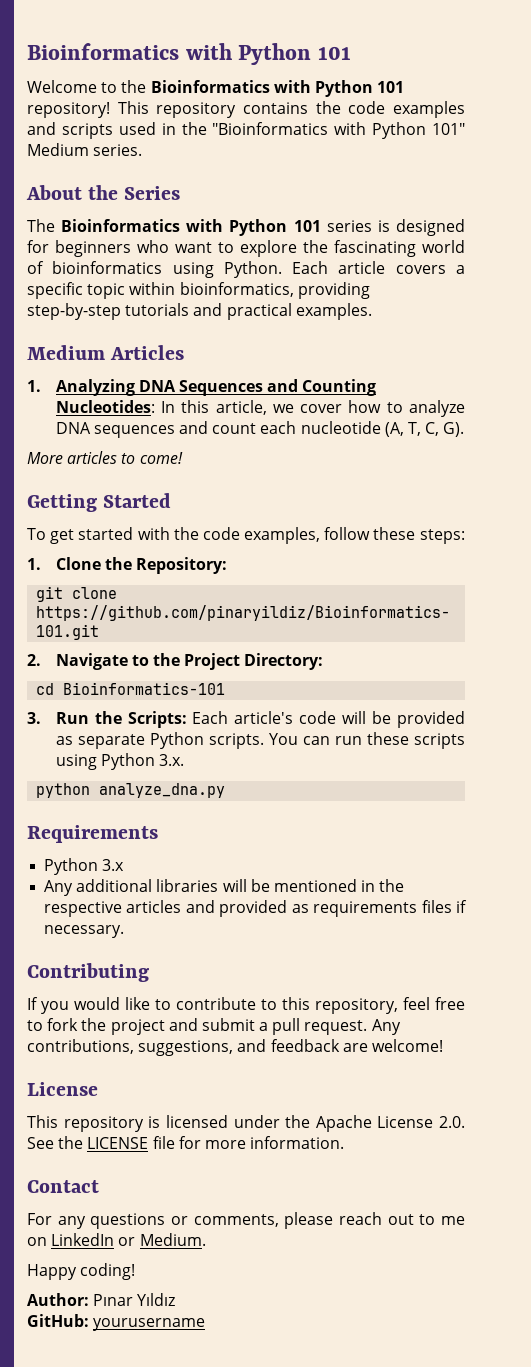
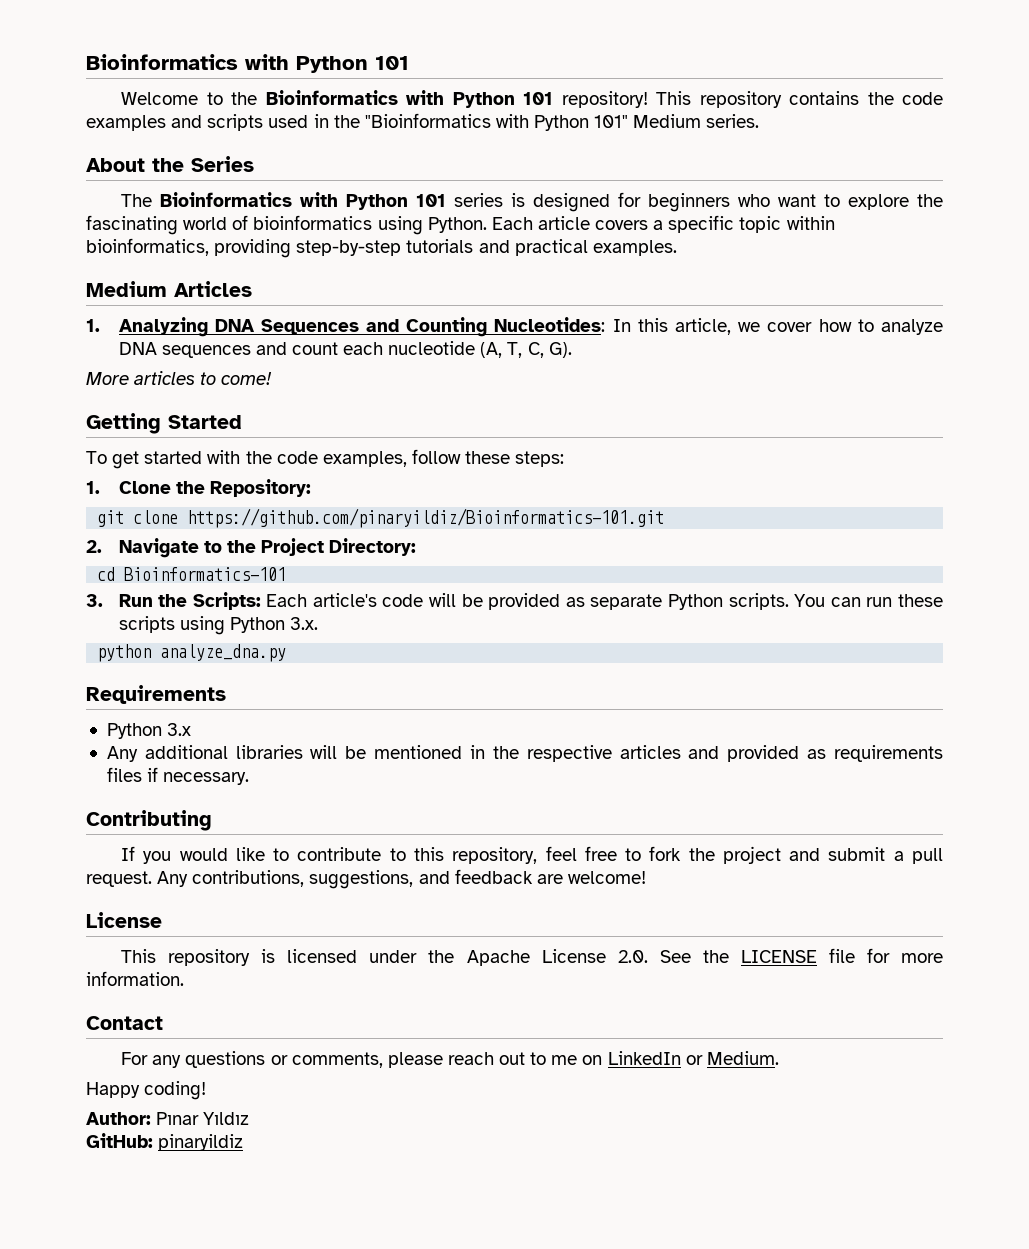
[93,1318,206,1331] yourusername -> [158,1134,244,1151] pinaryildiz

